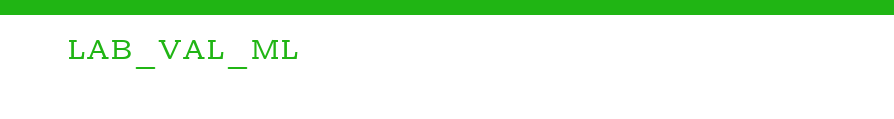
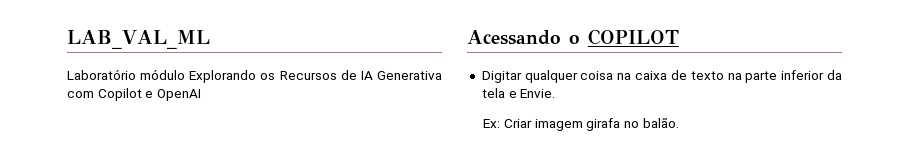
(299, 54) none -> [67,69,443,83] [67,88,201,101] [467,29,679,45] [481,70,842,83] [481,88,556,98] [483,118,679,131] // Laboratório módulo Explorando os Recursos de IA Generativa com Copilot e OpenAI // Acessando o COPILOT // Digitar qualquer coisa na caixa de texto na parte inferior da tela e Envie. // Ex: Criar imagem girafa no balão.

